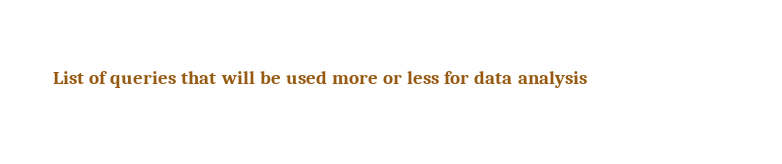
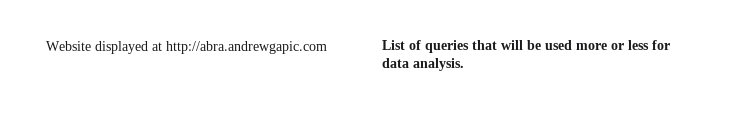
(53, 77) none -> [46,41,327,54] Website displayed at http://abra.andrewgapic.com //
[517,71,587,88] analysis -> [413,58,464,71] analysis.

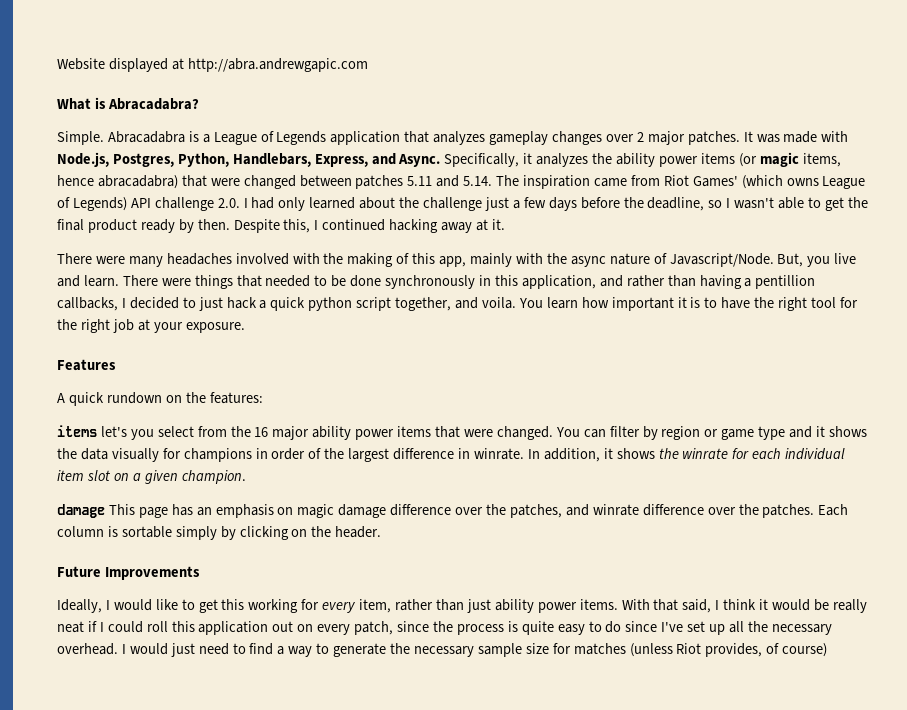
[382,40,670,53] [382,58,464,71] List of queries that will be used more or less for data analysis. -> [57,97,199,110] [57,131,849,145] [57,152,841,167] [57,175,866,189] [57,197,868,211] [57,219,505,233] [57,253,857,267] [57,275,816,289] [57,297,858,311] [57,319,245,333] [57,359,116,371] [57,392,263,406] [57,425,867,440] [57,448,846,462] [57,470,246,484] [57,504,849,518] [57,526,382,540] [57,566,200,580] [57,599,867,613] [57,621,832,635] [57,643,828,657] What is Abracadabra? // Simple. Abracadabra is a League of Legends application that analyzes gameplay changes over 2 major patches. It was made with Node.js, Postgres, Python, Handlebars, Express, and Async. Specifically, it analyzes the ability power items (or magic items, hence abracadabra) that were changed between patches 5.11 and 5.14. The inspiration came from Riot Games' (which owns League of Legends) API challenge 2.0. I had only learned about the challenge just a few days before the deadline, so I wasn't able to get the final product ready by then. Despite this, I continued hacking away at it. // There were many headaches involved with the making of this app, mainly with the async nature of Javascript/Node. But, you live and learn. There were things that needed to be done synchronously in this application, and rather than having a pentillion callbacks, I decided to just hack a quick python script together, and voila. You learn how important it is to have the right tool for the right job at your exposure. // Features // A quick rundown on the features: // items let's you select from the 16 major ability power items that were changed. You can filter by region or game type and it shows the data visually for champions in order of the largest difference in winrate. In addition, it shows the winrate for each individual item slot on a given champion. // damage This page has an emphasis on magic damage difference over the patches, and winrate difference over the patches. Each column is sortable simply by clicking on the header. // Future Improvements // Ideally, I would like to get this working for every item, rather than just ability power items. With that said, I think it would be really neat if I could roll this application out on every patch, since the process is quite easy to do since I've set up all the necessary overhead. I would just need to find a way to generate the necessary sample size for matches (unless Riot provides, of course)

